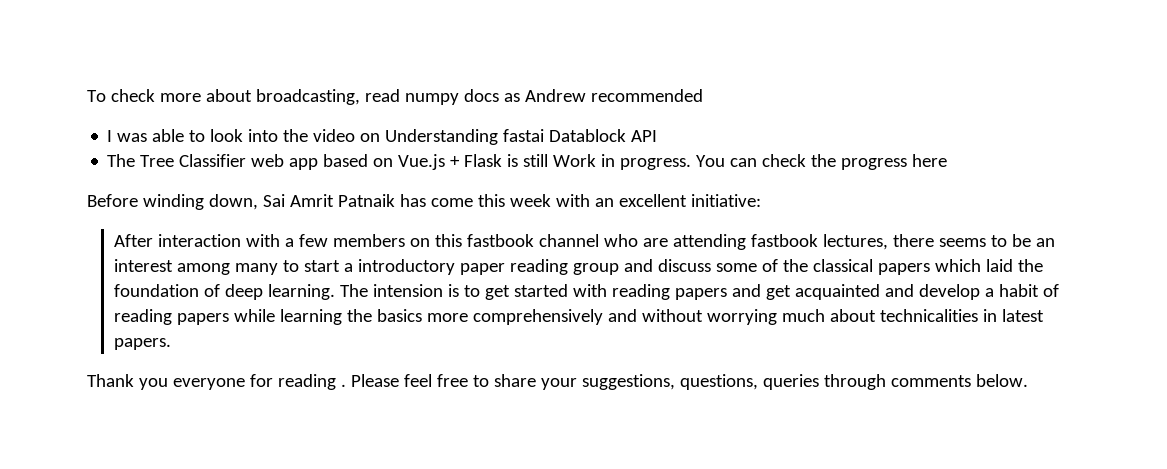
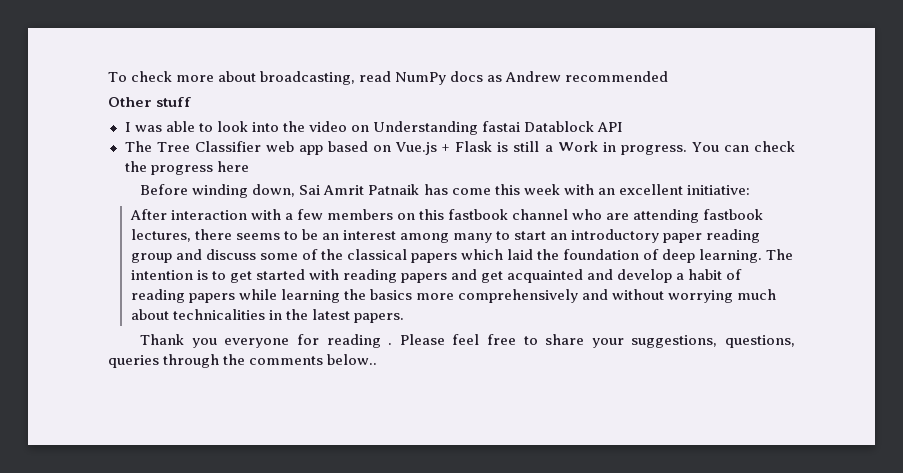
[404,93,459,105] numpy -> [395,72,447,85] NumPy
(703, 95) none -> [108,97,192,107] // Other stuff
(549, 160) none -> [544,145,553,152] a
[344,263,354,272] a -> [550,233,568,240] an
[373,284,444,297] intension -> [130,270,193,280] intention
(997, 315) none -> [285,309,308,320] the
[890,374,1028,387] comments below. -> [223,354,378,365] the comments below..

